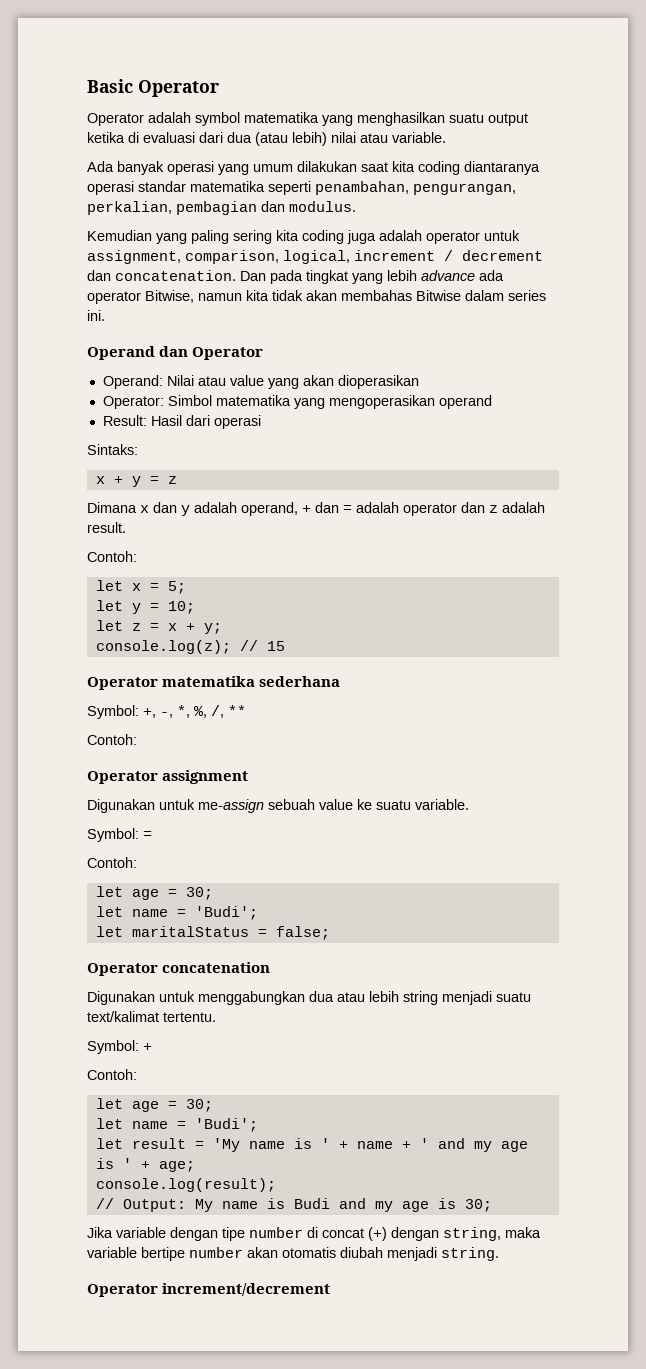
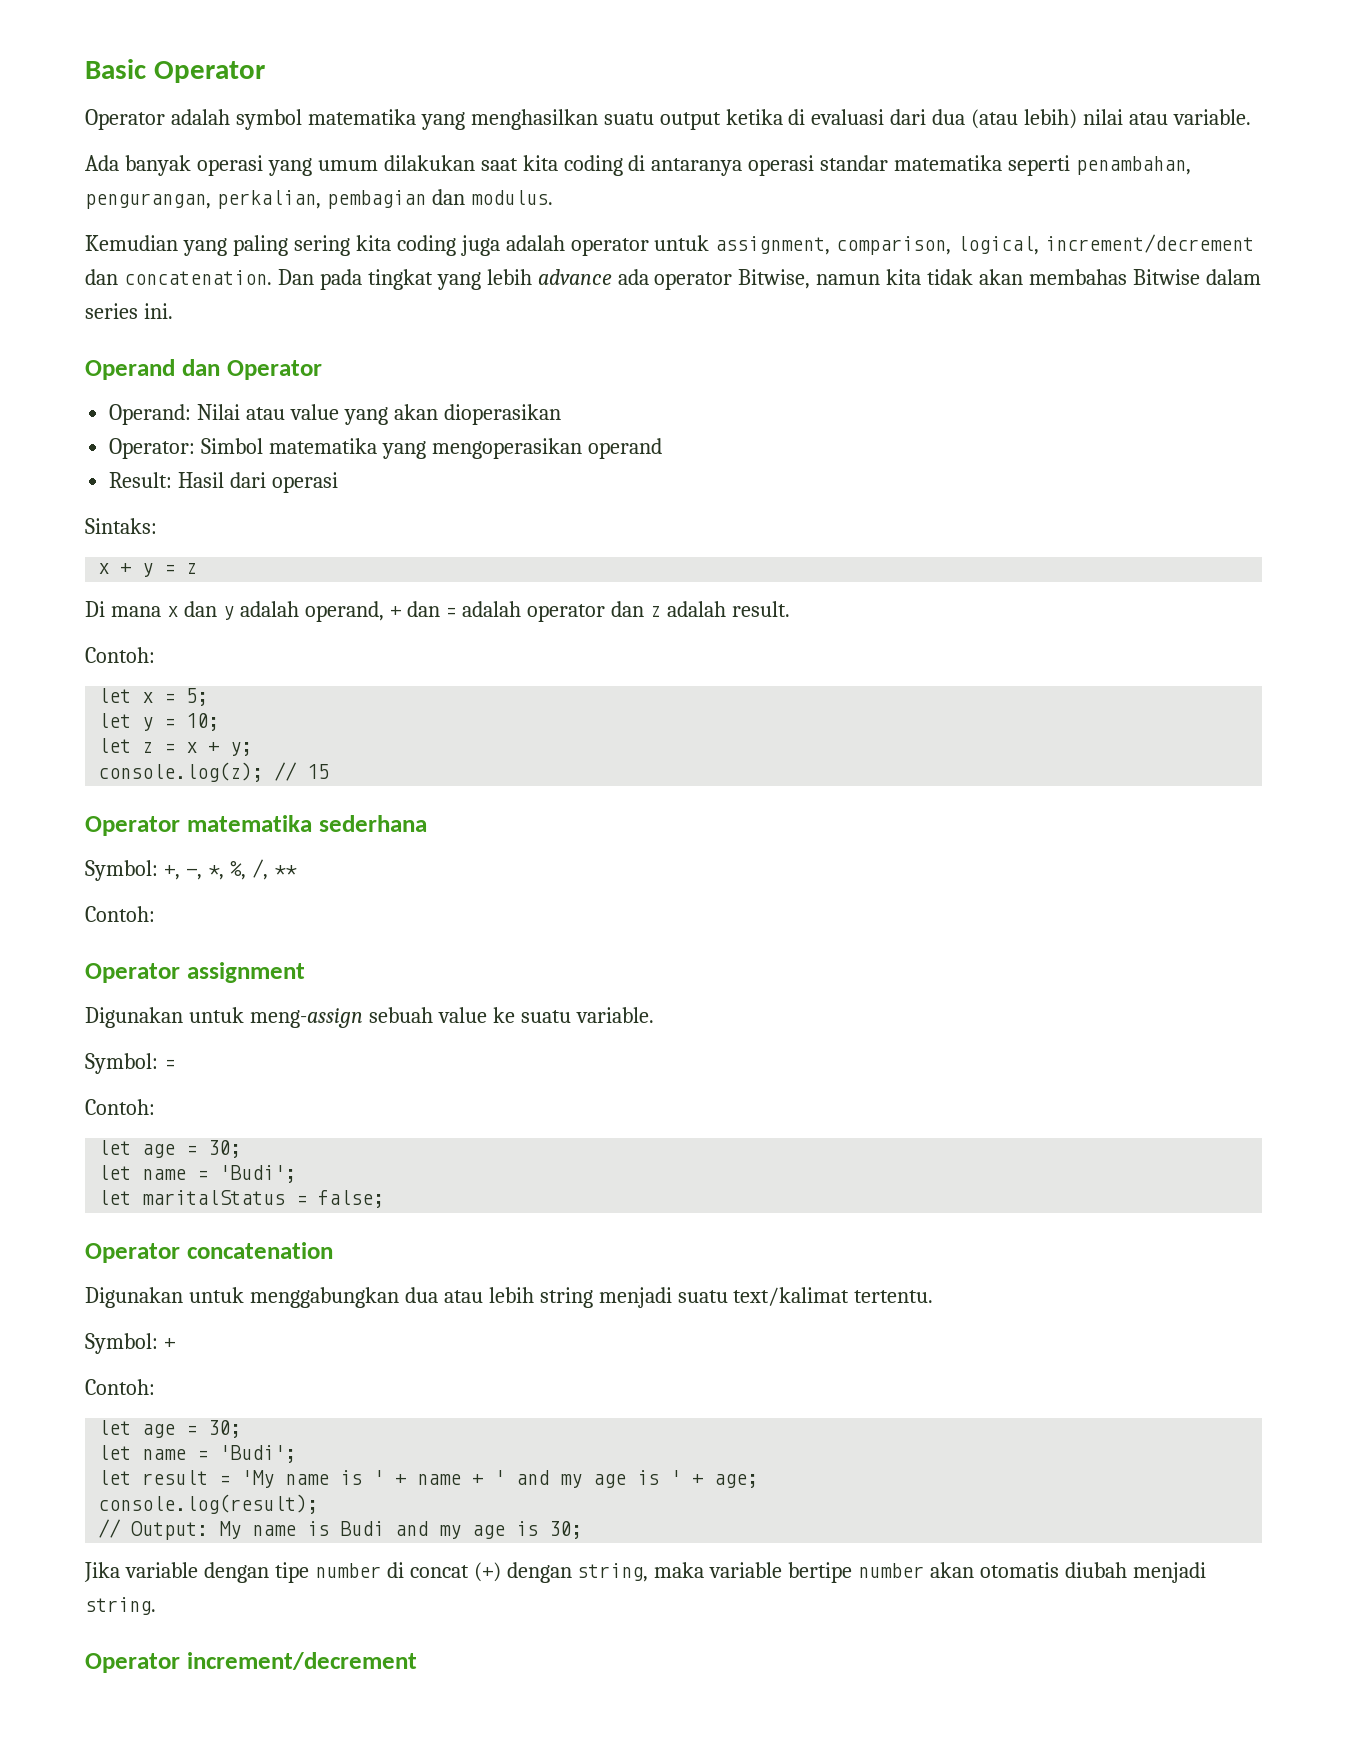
[464,161,540,175] diantaranya -> [628,155,743,176] di antaranya
[354,250,543,261] increment / decrement -> [1045,234,1255,253] increment/decrement
[87,502,137,513] Dimana -> [85,601,161,617] Di mana
[198,799,264,813] me-assign -> [249,1008,363,1028] meng-assign

